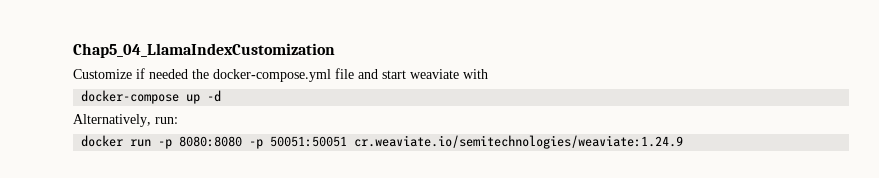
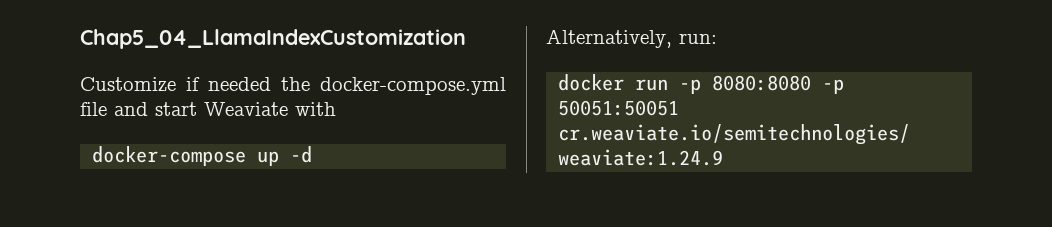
[410,69,459,79] weaviate -> [204,102,288,116] Weaviate

